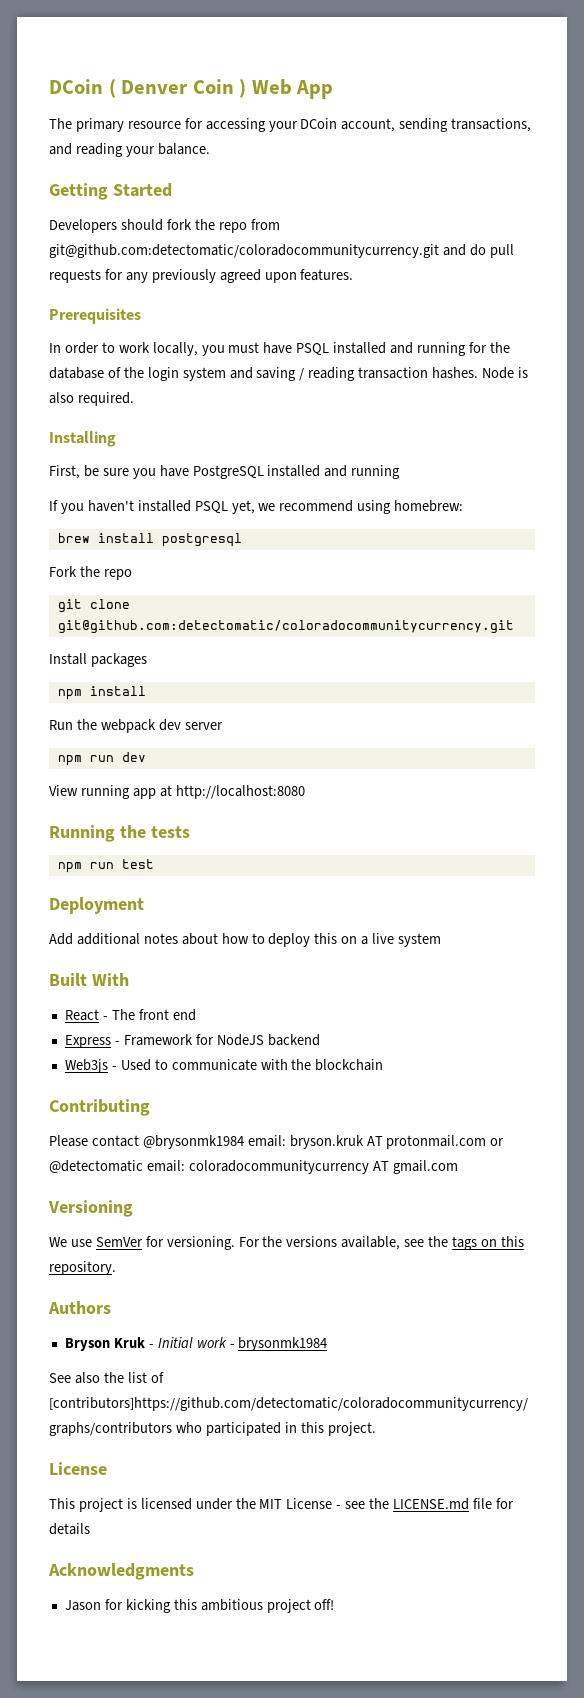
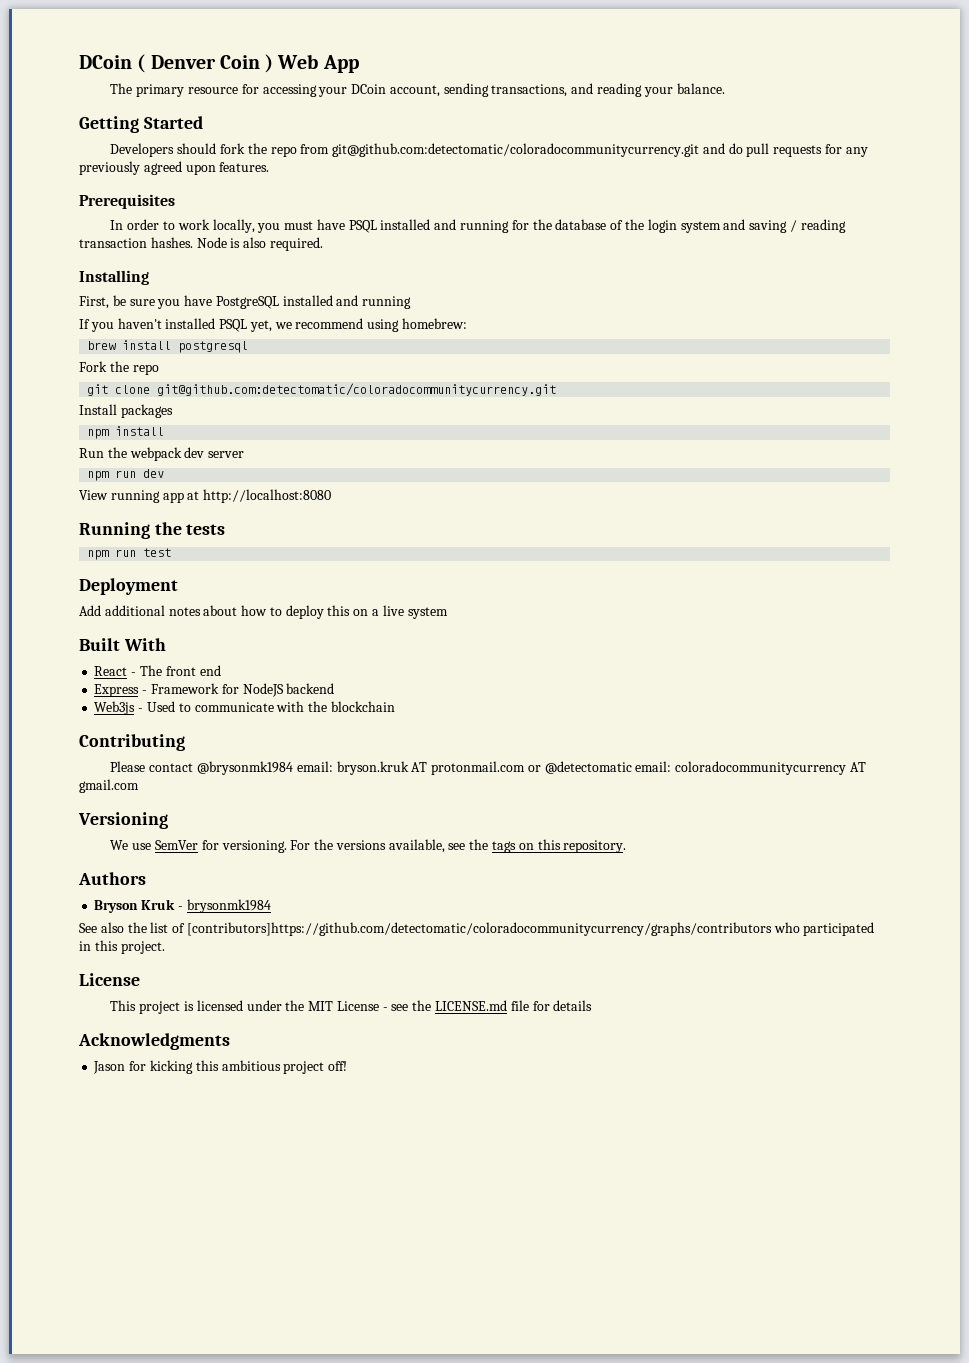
[157,1337,235,1348] Initial work - -> (183, 908) none

